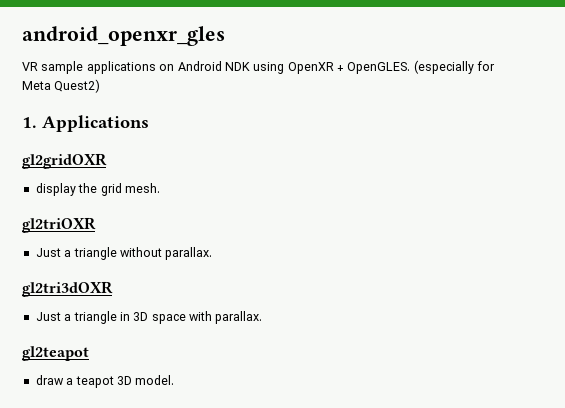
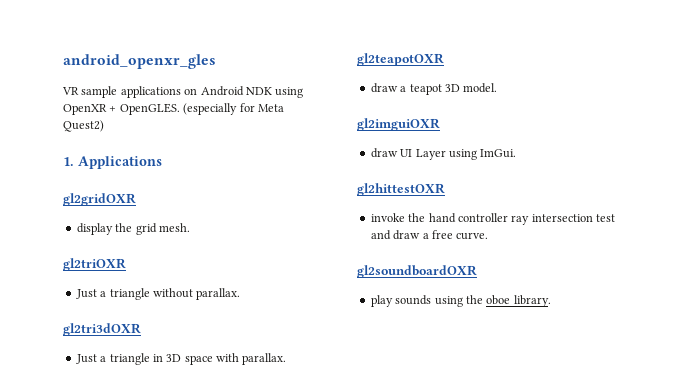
[22,346,89,361] gl2teapot -> [357,53,444,66] gl2teapotOXR
(175, 380) none -> [357,118,440,131] [370,148,517,160] [357,183,445,196] [370,213,615,225] [370,230,489,240] [357,265,477,278] [370,295,551,307] // gl2imguiOXR // draw UI Layer using ImGui. // gl2hittestOXR // invoke the hand controller ray intersection test and draw a free curve. // gl2soundboardOXR // play sounds using the oboe library.

